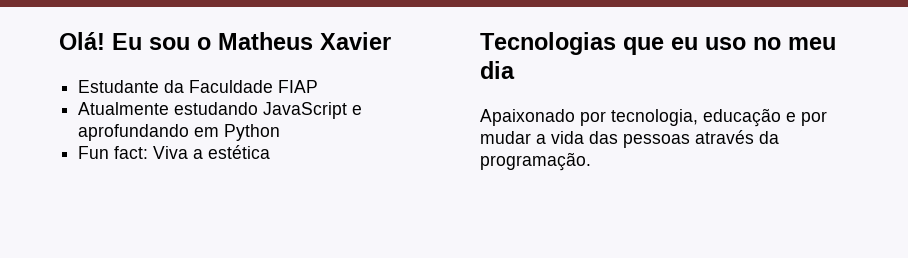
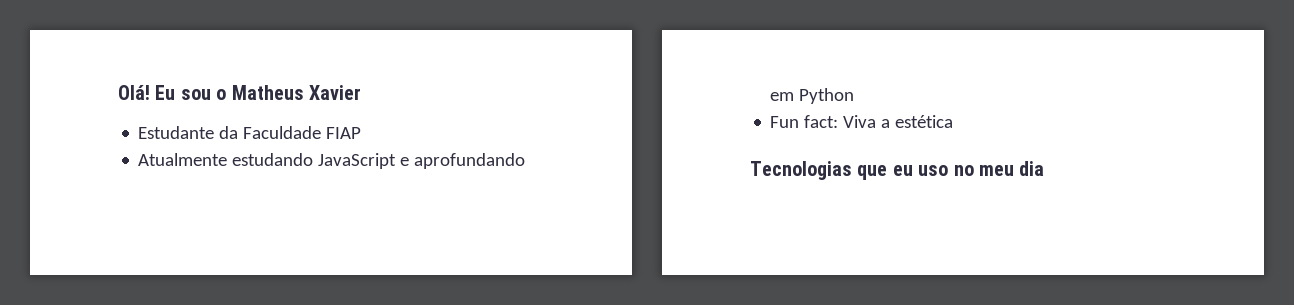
[480,108,827,127] [480,130,779,148] [480,152,591,171] // Apaixonado por tecnologia, educação e por mudar a vida das pessoas através da programação. -> (1045, 168) none

